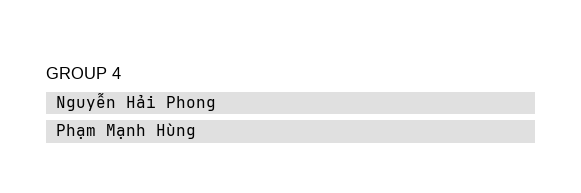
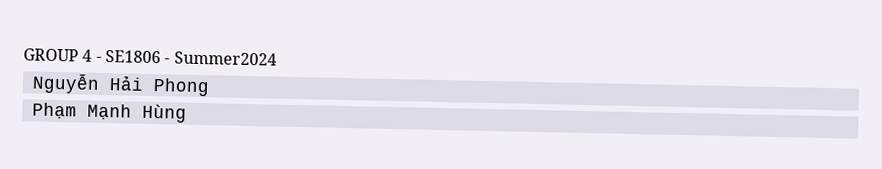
(121, 73) none -> [95,50,277,66] - SE1806 - Summer2024

